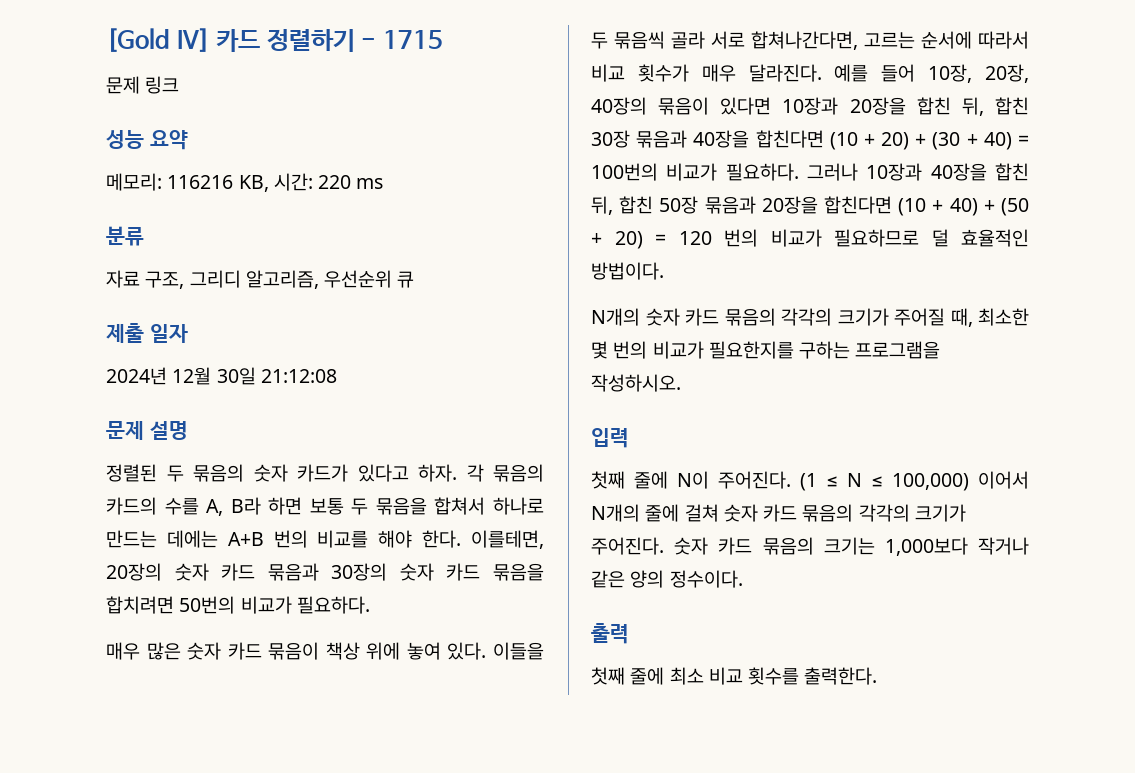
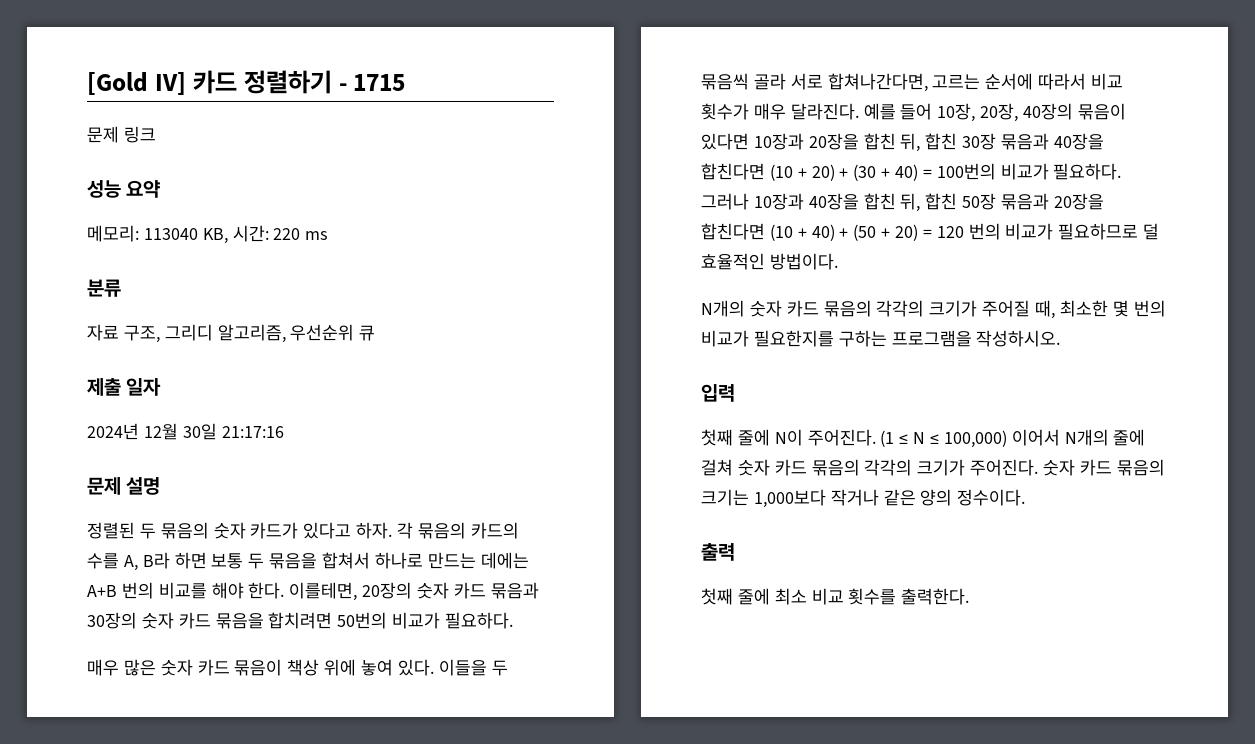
[167,175,234,189] 116216 -> [143,228,198,240] 113040
[260,369,337,383] 21:12:08 -> [221,426,284,438] 21:17:16

